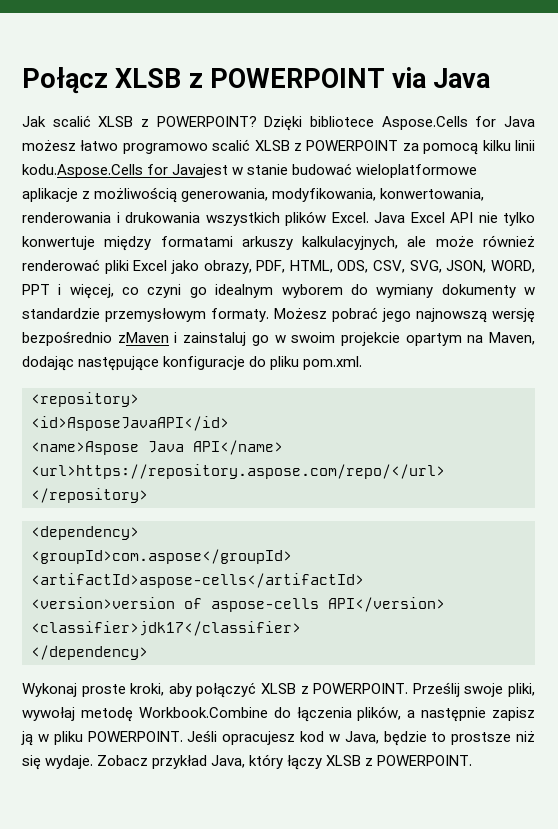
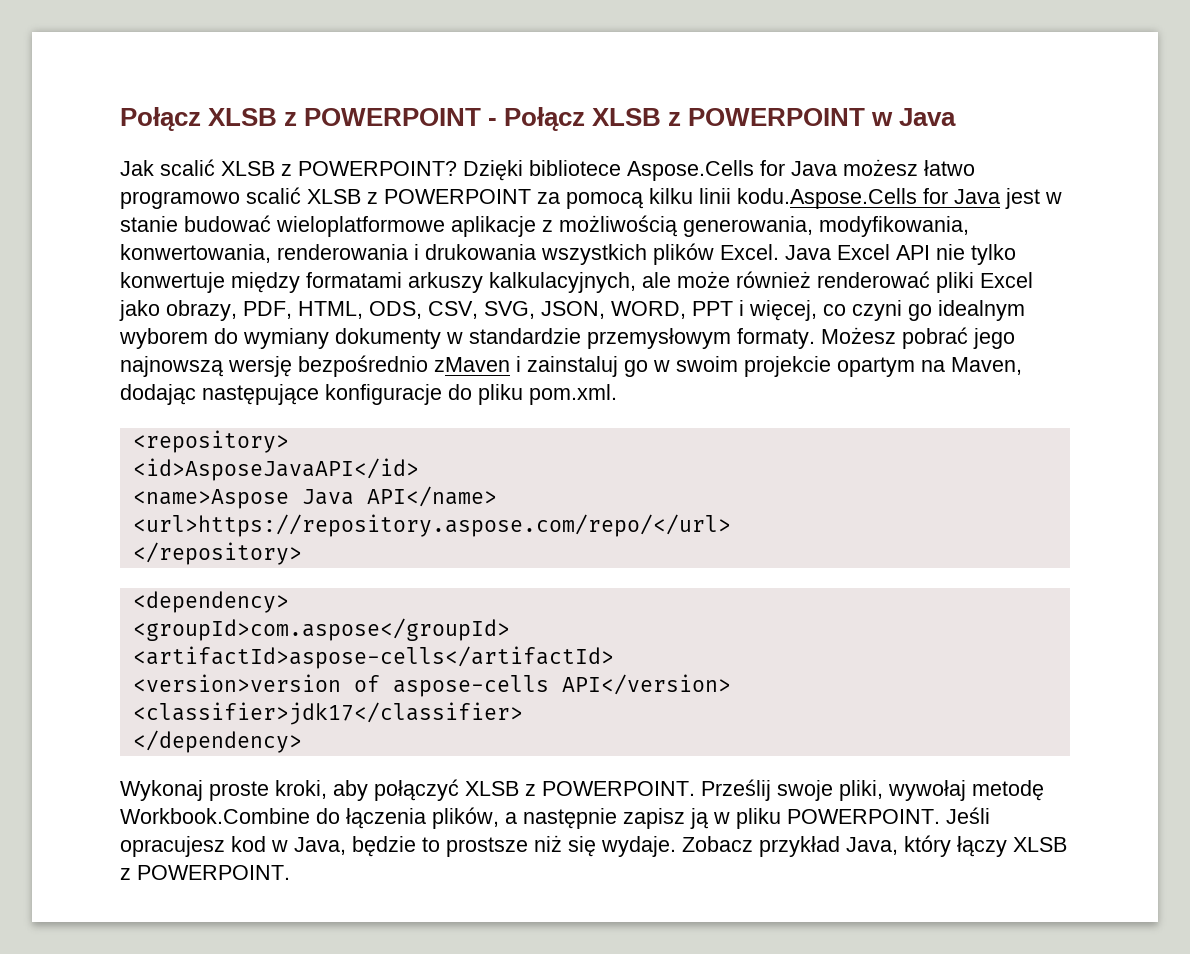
[22,67,427,94] Połącz XLSB z POWERPOINT via -> [120,107,894,131] Połącz XLSB z POWERPOINT - Połącz XLSB z POWERPOINT w
[172,164,229,178] Javajest -> [954,188,1040,209] Java jest

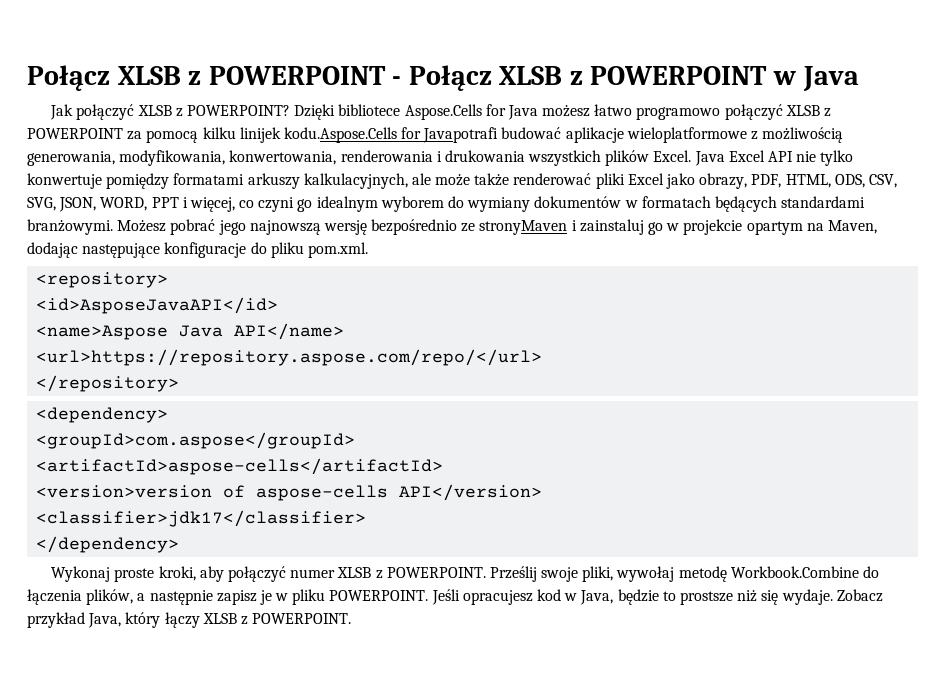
[160,159,215,176] scalić -> [76,104,135,120] połączyć
[246,187,301,204] scalić -> [724,104,783,120] połączyć
[699,188,731,204] linii -> [239,127,281,143] linijek
[954,188,1062,209] [120,215,536,237] Java jest w stanie budować wieloplatformowe aplikacje -> [423,127,747,143] Javapotrafi budować aplikacje wieloplatformowe
[231,272,300,293] między -> [106,173,170,189] pomiędzy
[736,271,811,288] również -> [474,173,510,186] także
[335,328,815,349] dokumenty w standardzie przemysłowym formaty. -> [534,196,866,212] [27,219,113,235] dokumentów w formatach będących standardami branżowymi.
[434,357,510,372] zMaven -> [461,220,568,235] ze stronyMaven
[676,356,738,372] swoim -> (680, 227) none
(459, 790) none -> [290,569,336,578] numer
[690,808,708,829] ją -> [259,590,272,605] je

